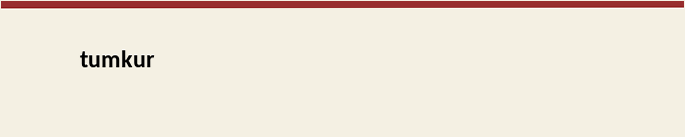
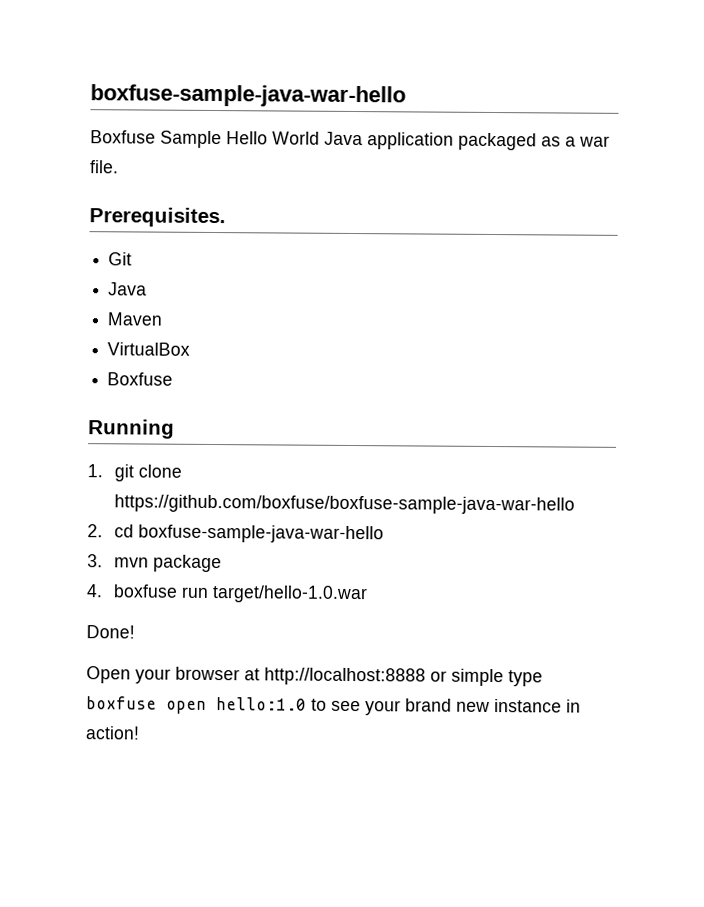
[79,50,155,68] tumkur -> [90,84,406,108] [90,130,610,151] [89,160,119,174] [89,207,226,228] [108,252,133,266] [108,282,148,296] [107,312,164,326] [107,342,191,356] [107,372,174,386] [88,419,175,439] [87,464,183,482] [114,494,576,515] [87,524,385,544] [87,554,223,573] [86,584,369,604] [86,625,135,639] [86,666,543,687] [86,696,581,716] [85,726,140,740] boxfuse-sample-java-war-hello // Boxfuse Sample Hello World Java application packaged as a war file. // Prerequisites. // Git // Java // Maven // VirtualBox // Boxfuse // Running // 1. git clone https://github.com/boxfuse/boxfuse-sample-java-war-hello // 2. cd boxfuse-sample-java-war-hello // 3. mvn package // 4. boxfuse run target/hello-1.0.war // Done! // Open your browser at http://localhost:8888 or simple type boxfuse open hello:1.0 to see your brand new instance in action!

